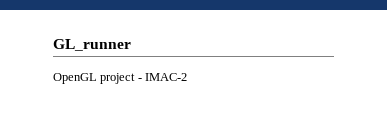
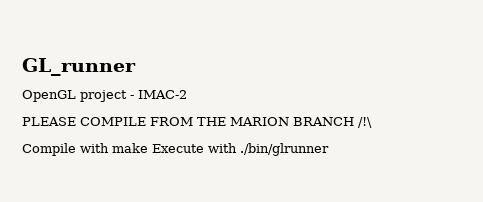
(188, 77) none -> [22,117,372,128] [22,143,329,156] // PLEASE COMPILE FROM THE MARION BRANCH /!\ // Compile with make Execute with ./bin/glrunner

